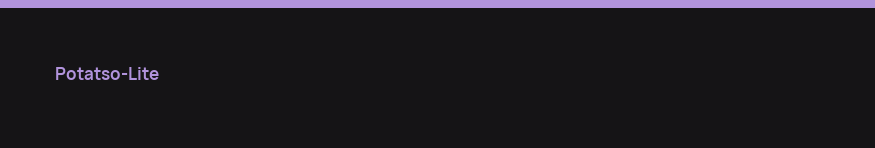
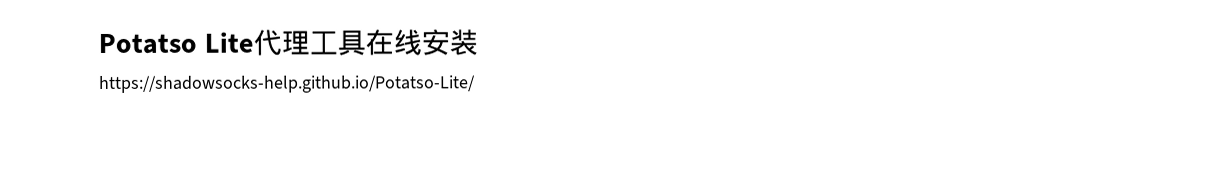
[55,67,159,80] Potatso-Lite -> [98,29,478,56] [98,75,476,93] Potatso Lite代理工具在线安装 // https://shadowsocks-help.github.io/Potatso-Lite/

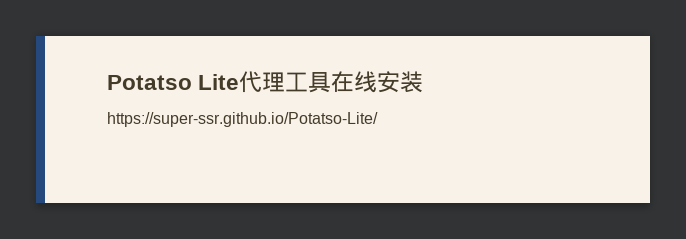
[98,75,476,93] https://shadowsocks-help.github.io/Potatso-Lite/ -> [107,112,378,127] https://super-ssr.github.io/Potatso-Lite/

